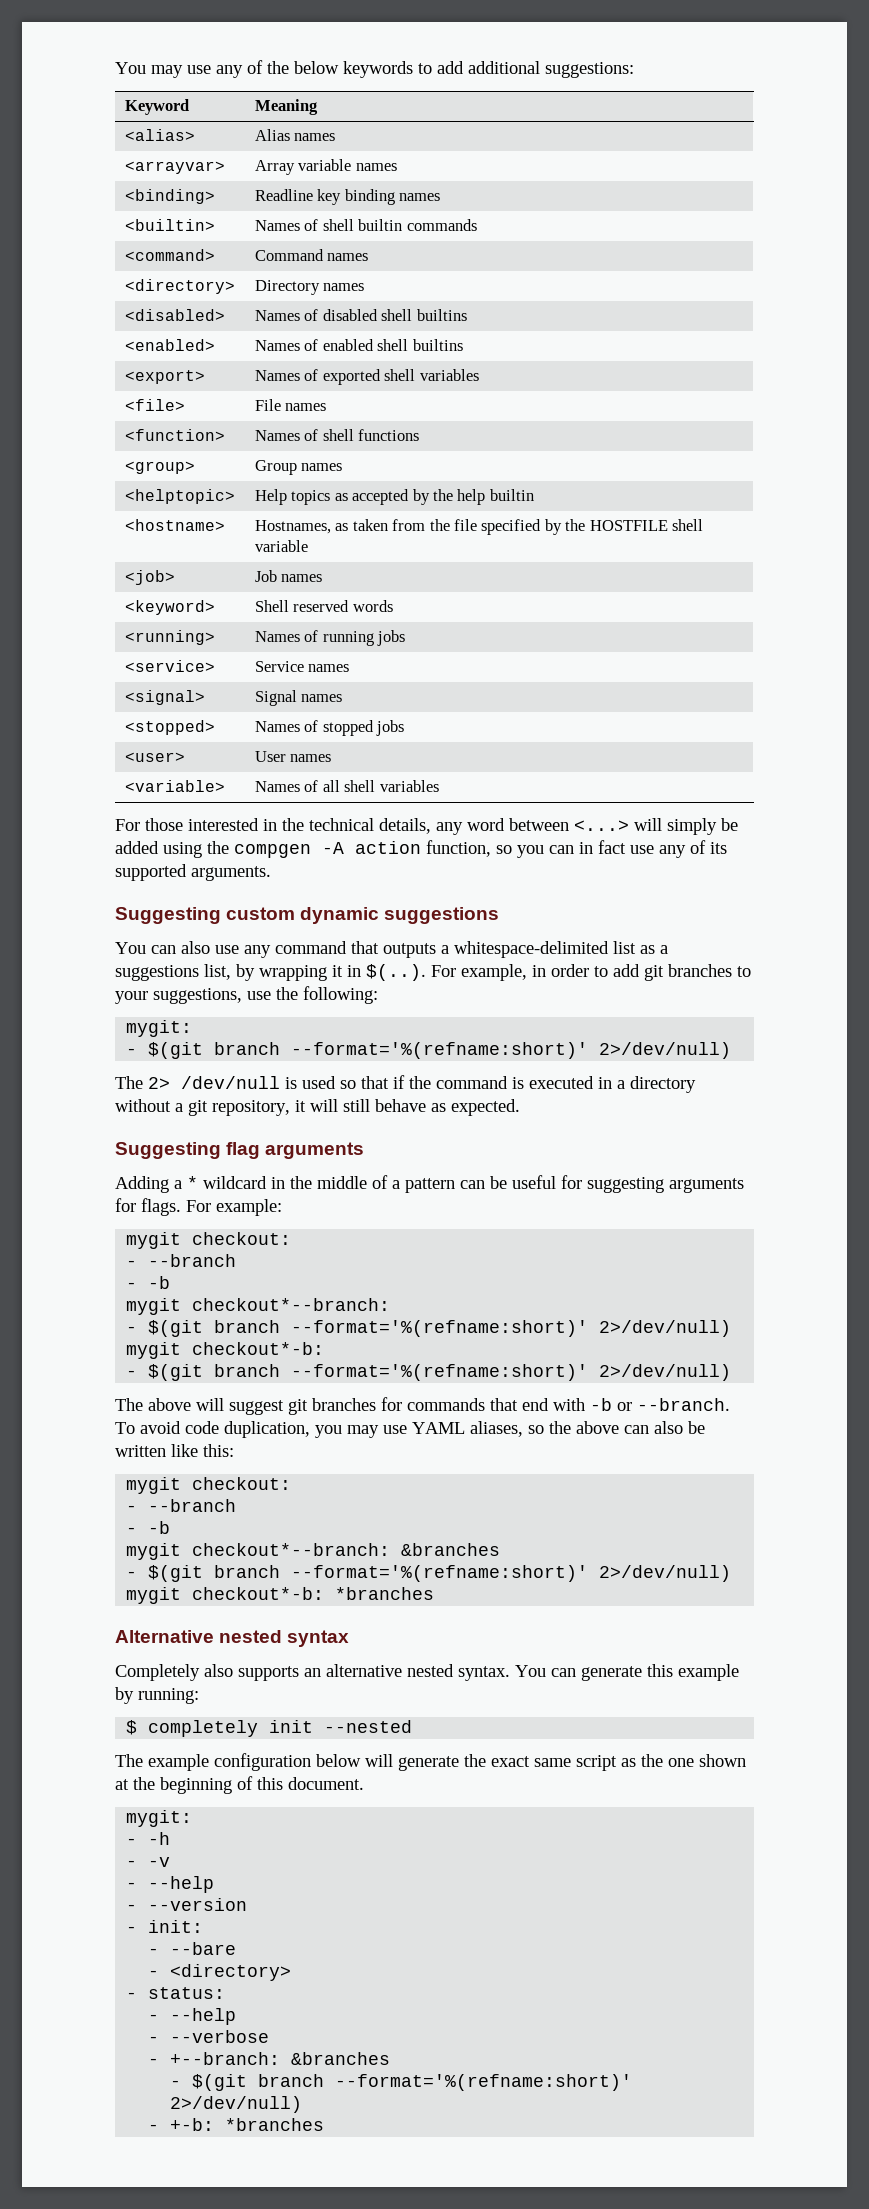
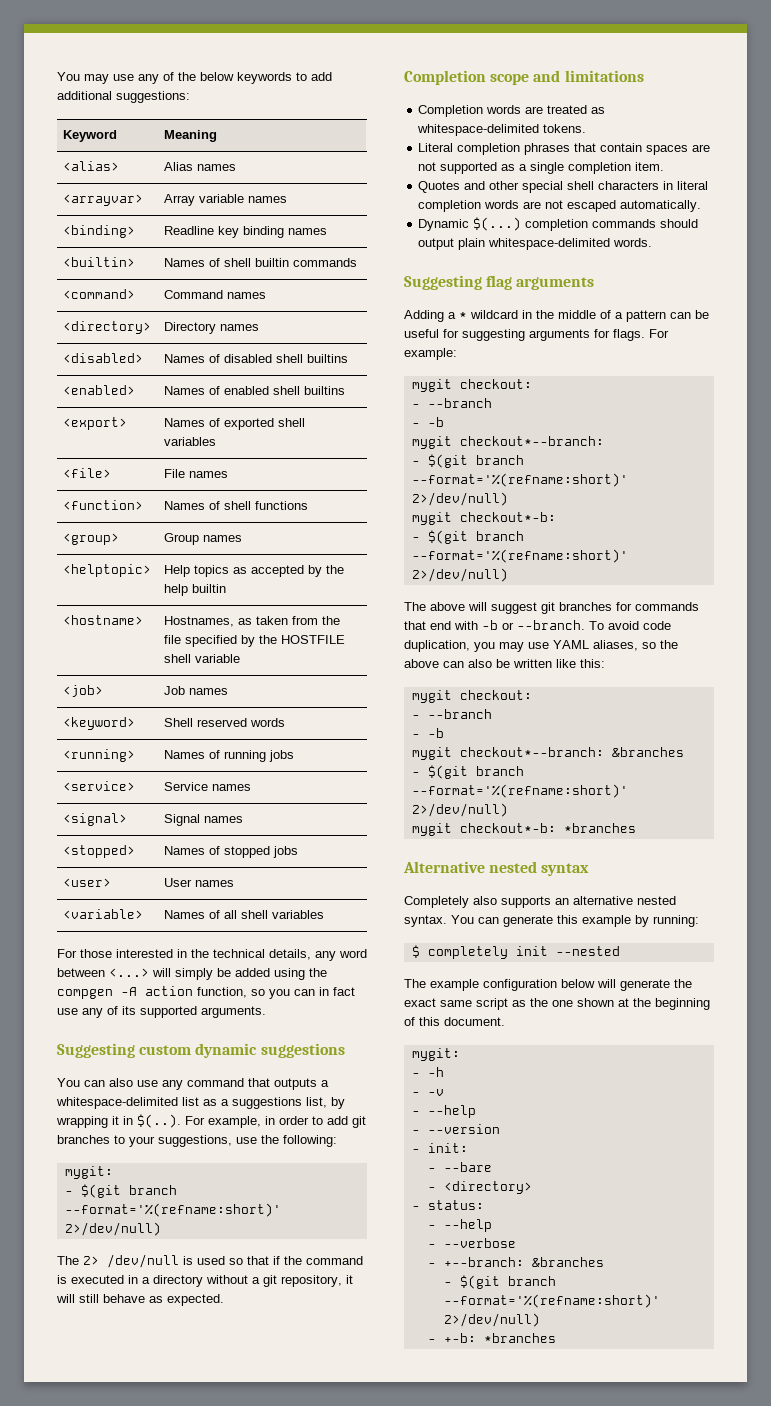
(520, 1107) none -> [404,70,644,85] [418,105,606,117] [417,124,587,136] [418,143,711,155] [418,162,665,174] [418,181,709,193] [418,200,702,212] [418,217,699,231] [418,238,653,250] // Completion scope and limitations // Completion words are treated as whitespace-delimited tokens. // Literal completion phrases that contain spaces are not supported as a single completion item. // Quotes and other special shell characters in literal completion words are not escaped automatically. // Dynamic $(...) completion commands should output plain whitespace-delimited words.

